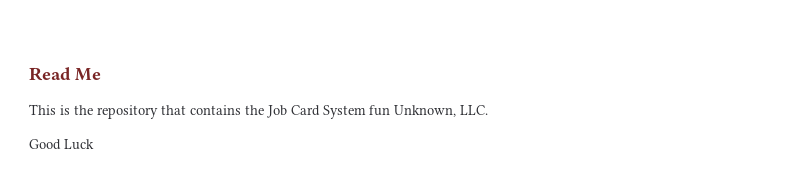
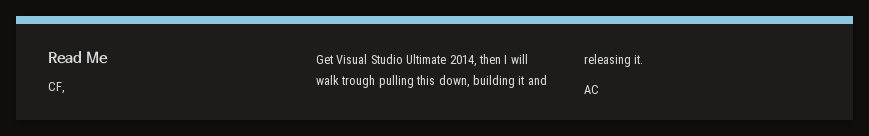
[29,104,488,119] [29,139,94,150] This is the repository that contains the Job Card System fun Unknown, LLC. // Good Luck -> [48,82,65,94] [316,54,528,67] [316,75,547,88] [584,54,644,67] [584,85,599,94] CF, // Get Visual Studio Ultimate 2014, then I will walk trough pulling this down, building it and releasing it. // AC

